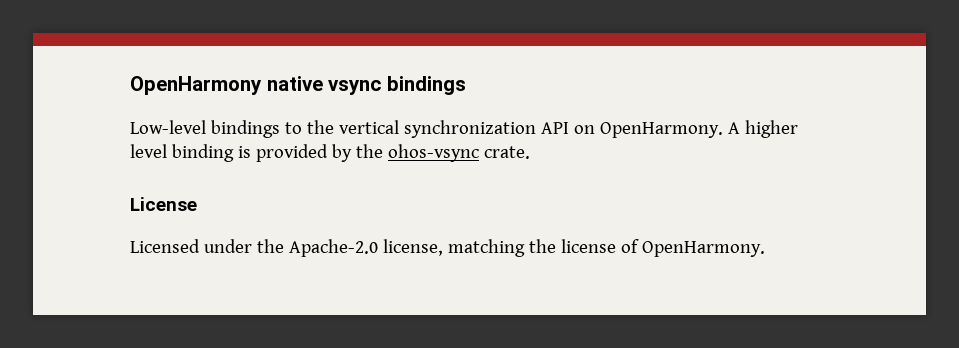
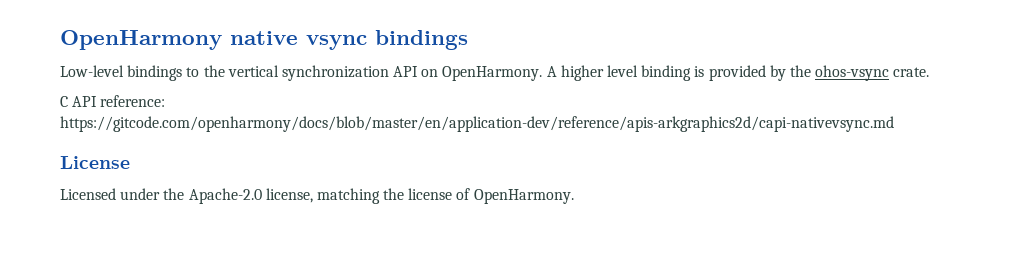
(530, 152) none -> [60,95,166,107] [60,116,894,132] // C API reference: https://gitcode.com/openharmony/docs/blob/master/en/application-dev/reference/apis-arkgraphics2d/capi-nativevsync.md

